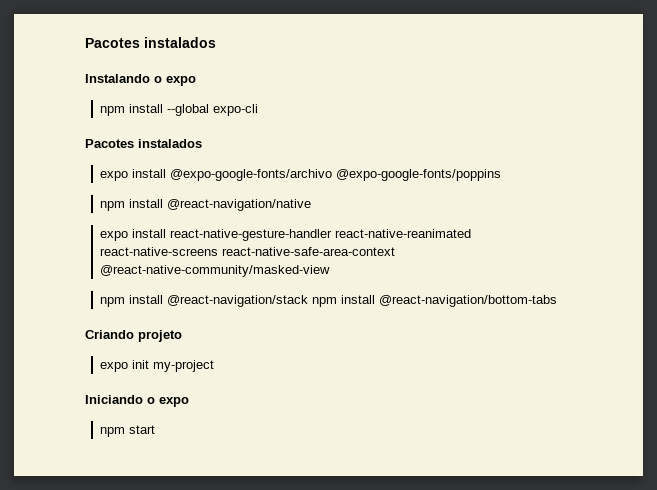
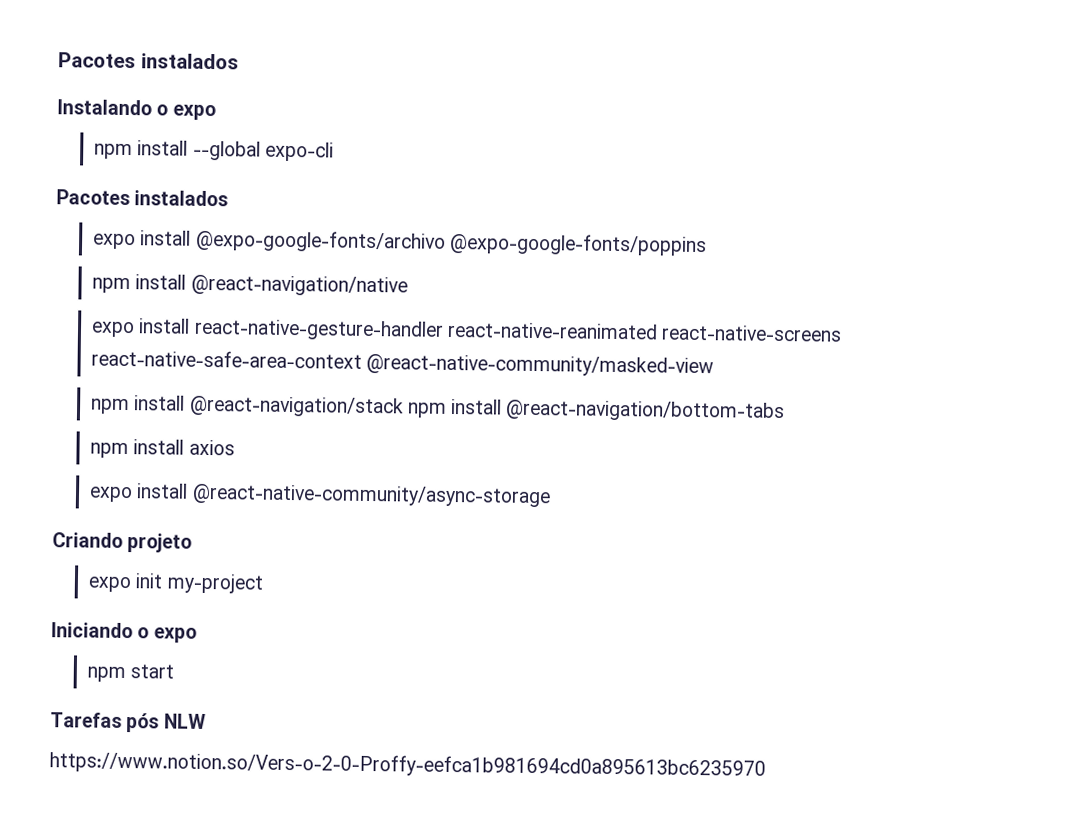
(557, 301) none -> [90,439,235,459] [89,483,551,508] // npm install axios // expo install @react-native-community/async-storage
(155, 429) none -> [50,712,206,733] [49,751,766,780] // Tarefas pós NLW // https://www.notion.so/Vers-o-2-0-Proffy-eefca1b981694cd0a895613bc6235970

